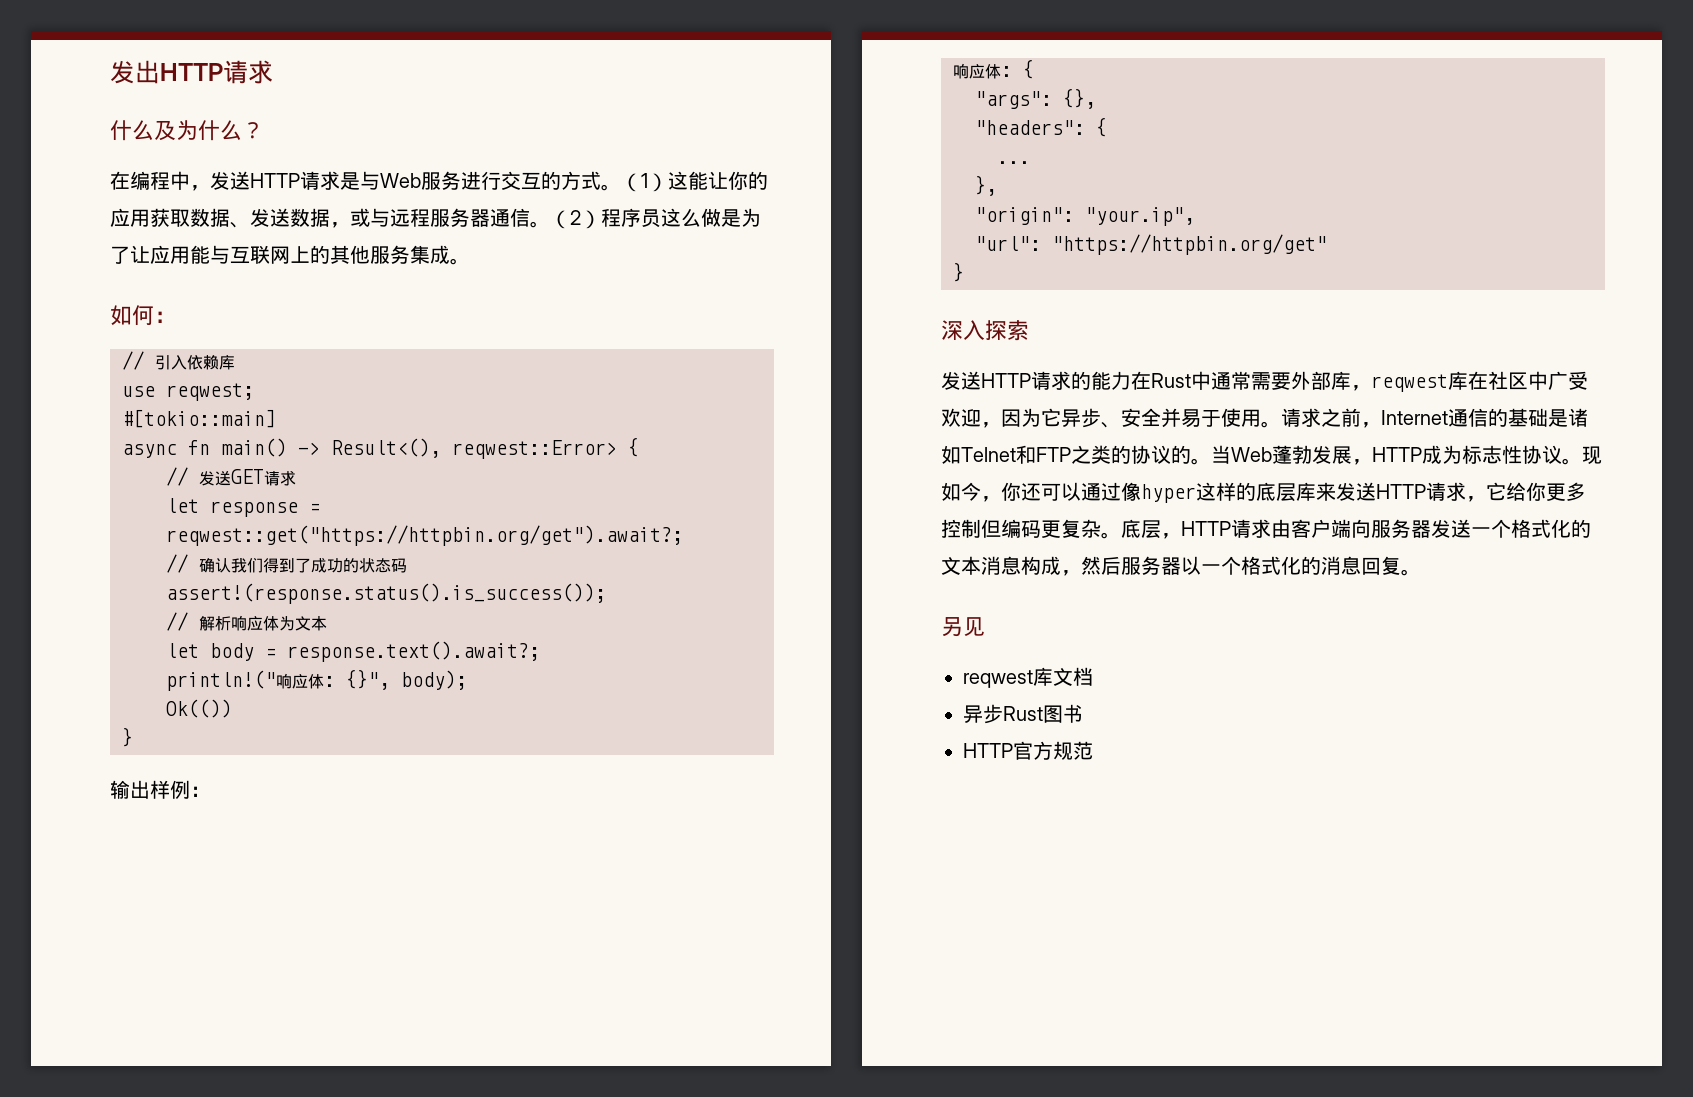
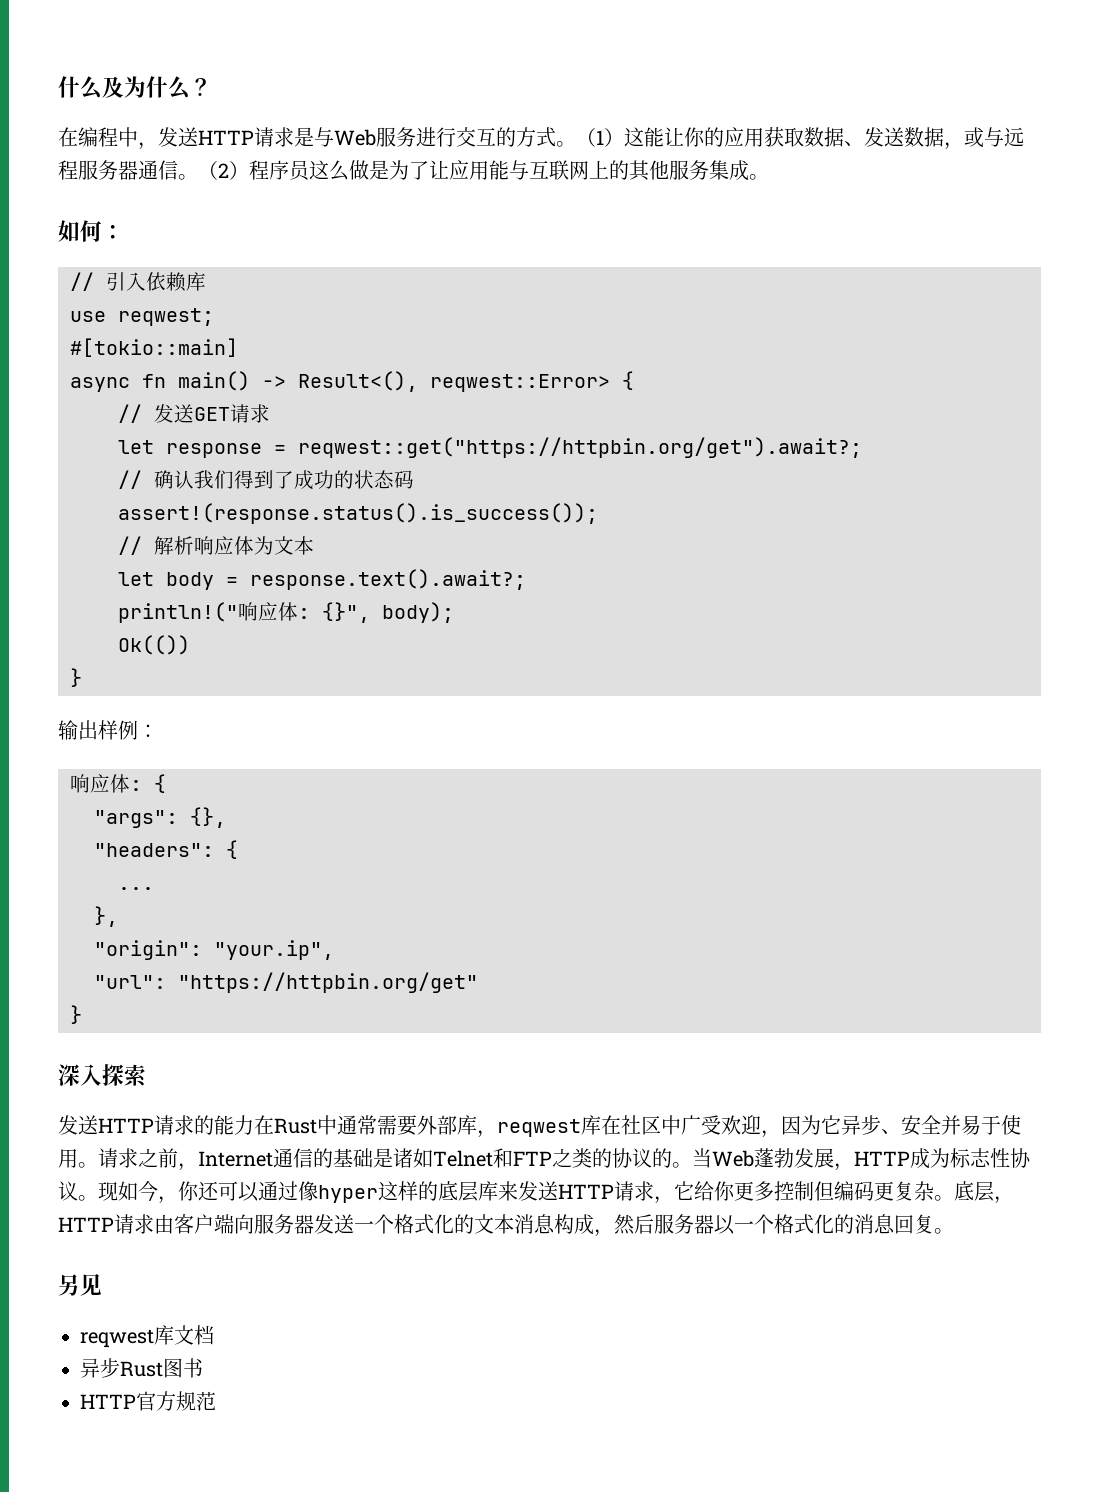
[110,60,273,84] 发出HTTP请求 // -> (58, 87) none

